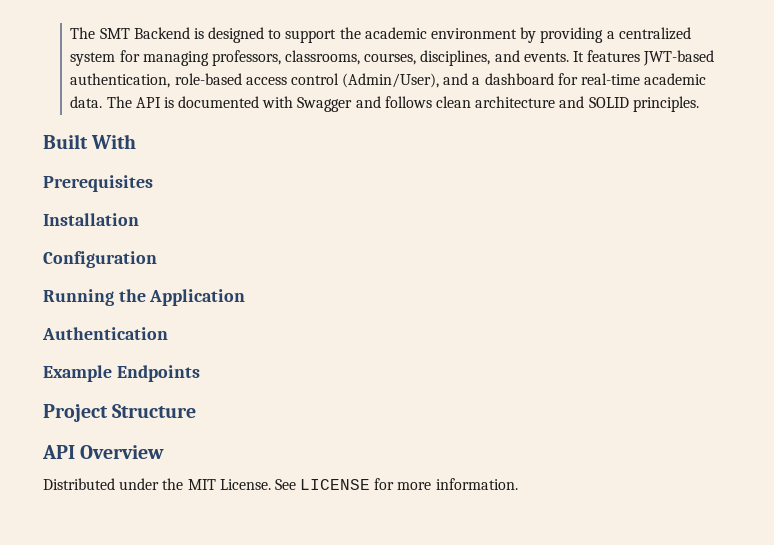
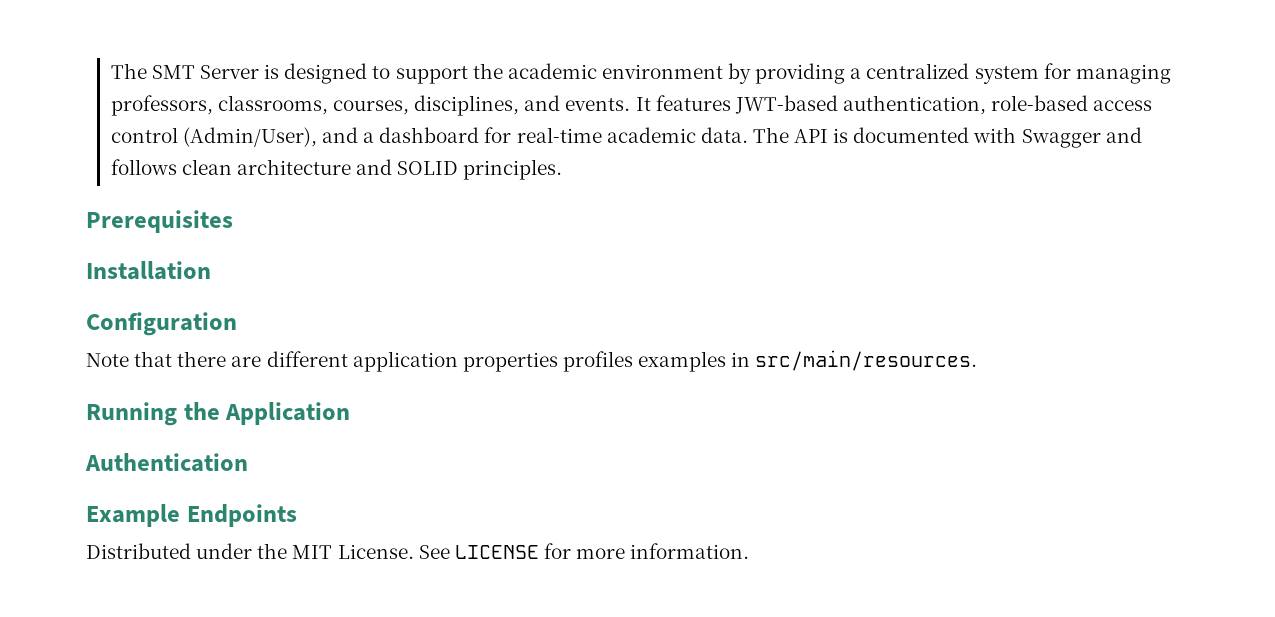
[133,27,190,39] Backend -> [200,65,260,79] Server
[43,134,137,149] // Built With -> (563, 169) none
(157, 259) none -> [86,350,978,372] // Note that there are different application properties profiles examples in src/main/resources.
[43,404,197,422] [42,445,165,459] // Project Structure // API Overview -> (297, 515) none

